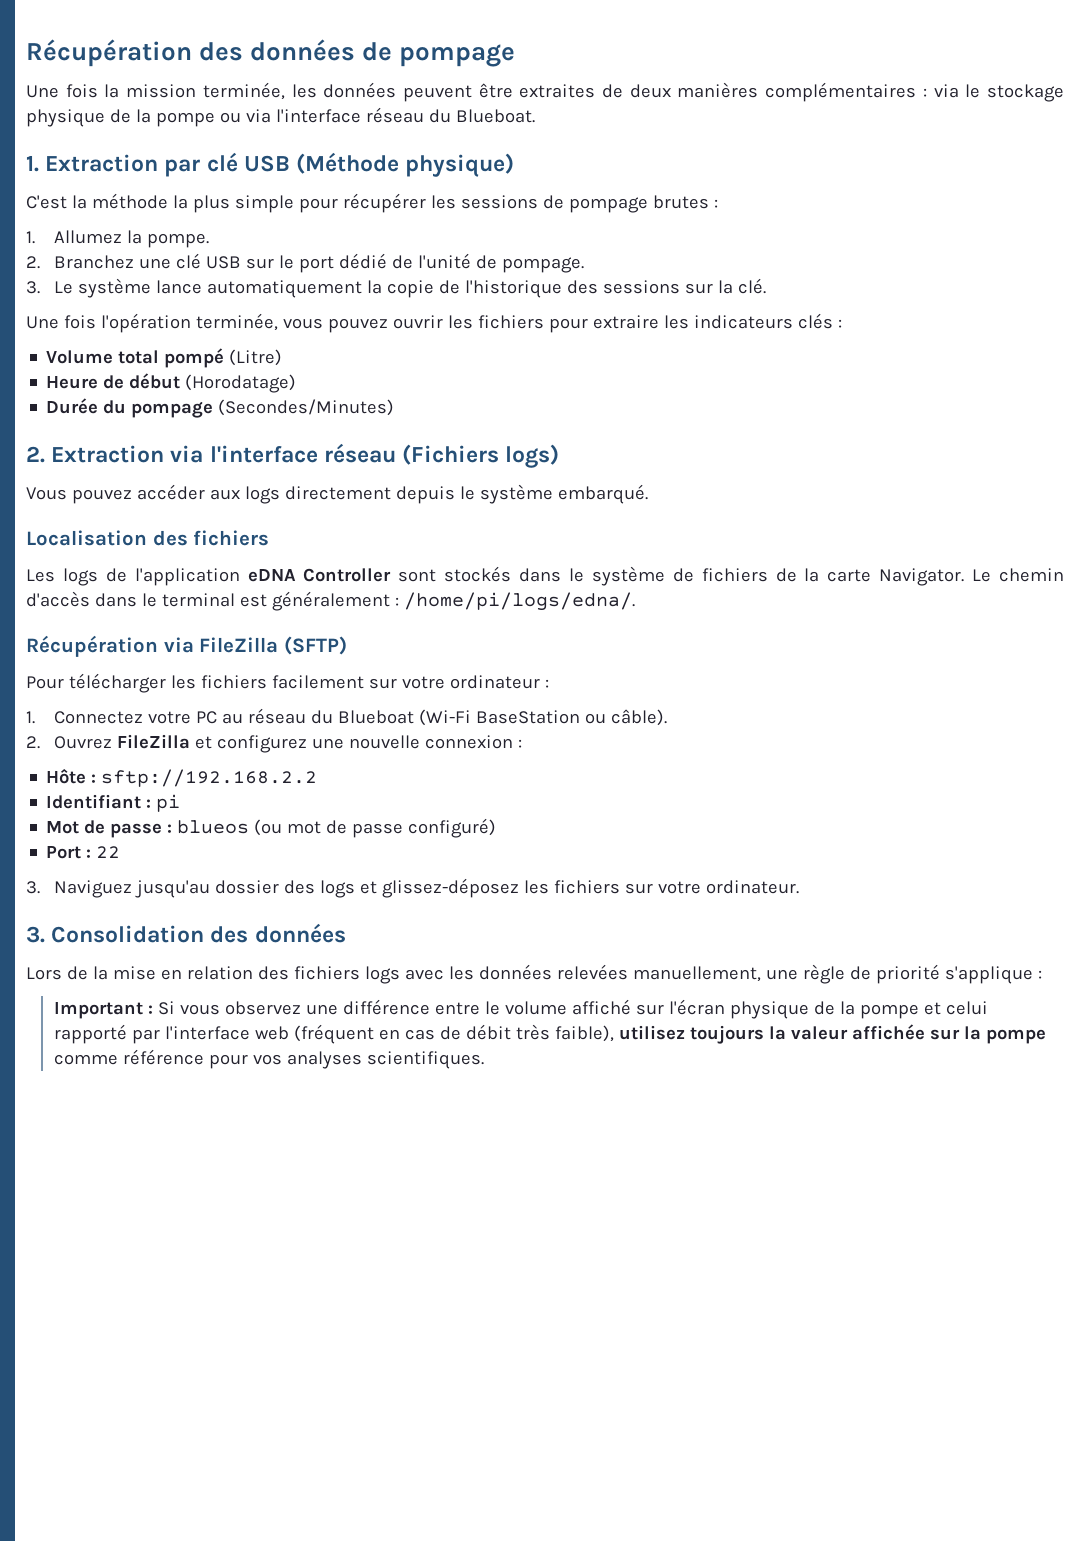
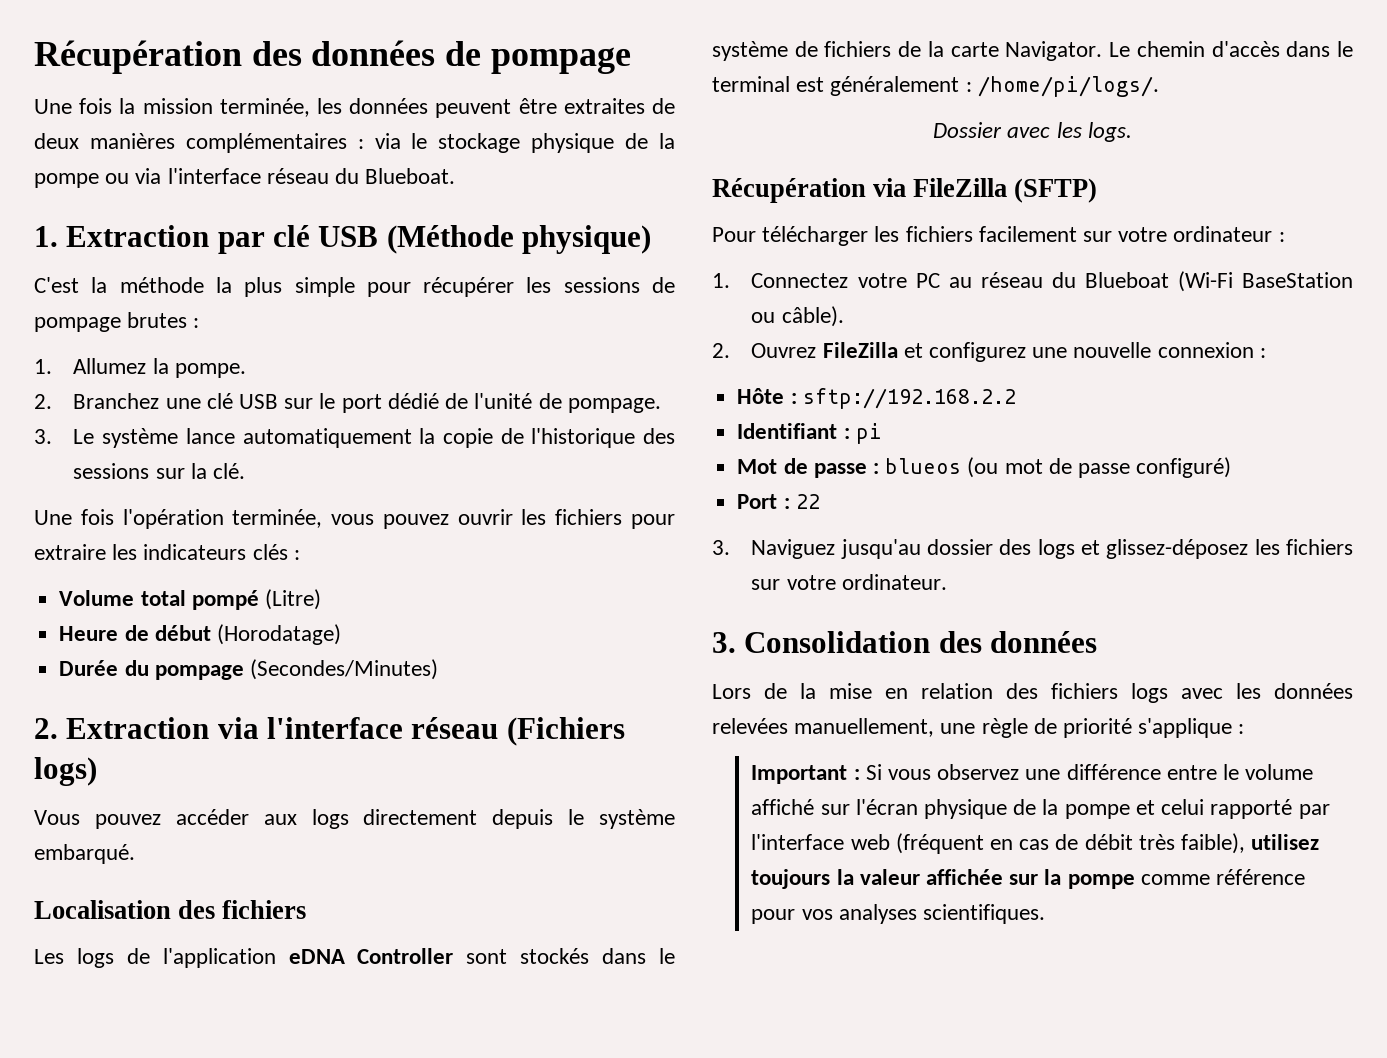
[403,592,635,611] /home/pi/logs/edna/. -> [977,76,1159,97] [933,122,1132,142] /home/pi/logs/. // Dossier avec les logs.

